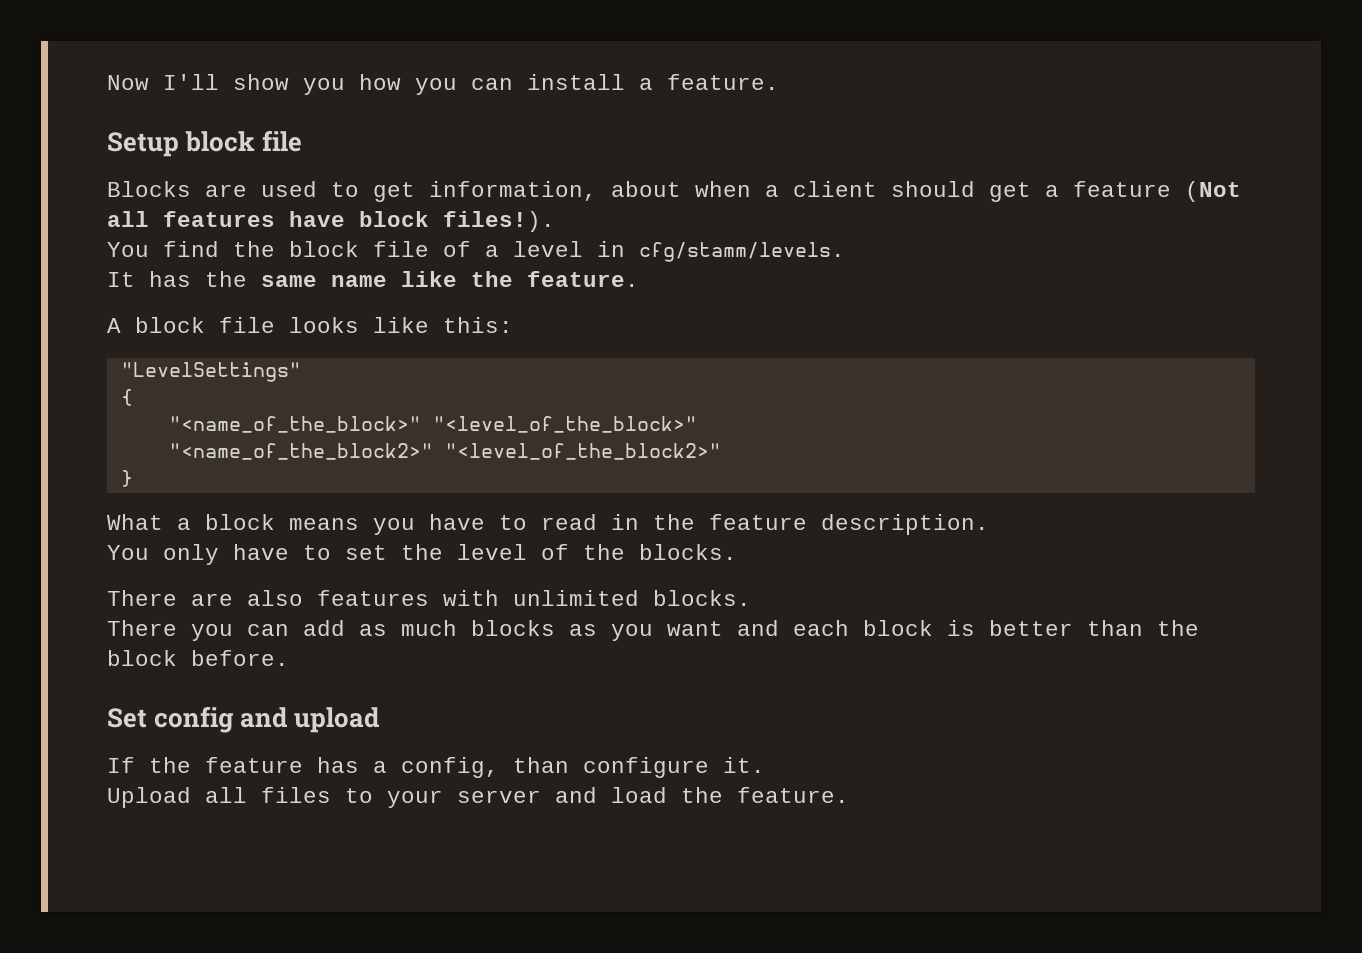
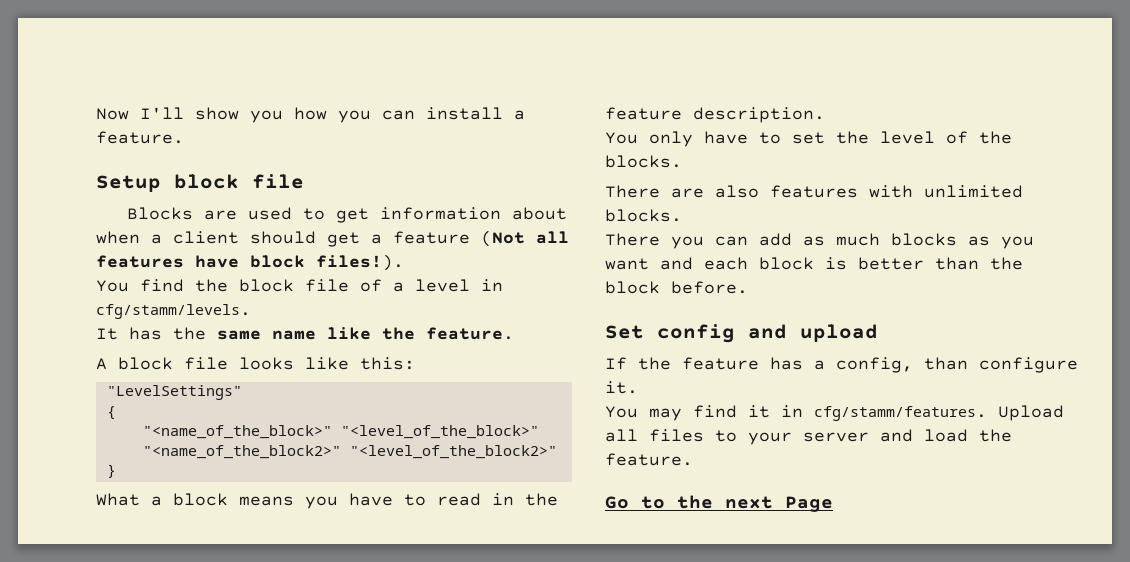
[429,181,597,201] information, -> [380,207,502,220] information
(765, 765) none -> [605,405,987,421] You may find it in cfg/stamm/features.
(849, 795) none -> [605,495,833,512] // Go to the next Page

